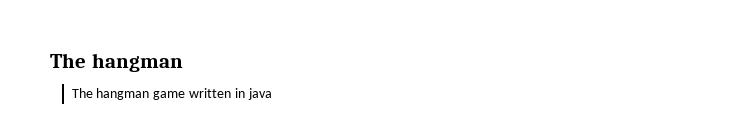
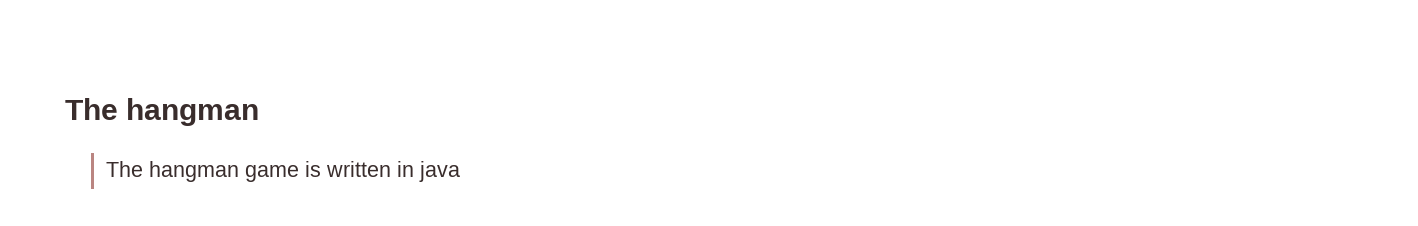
(186, 95) none -> [304,161,321,177] is

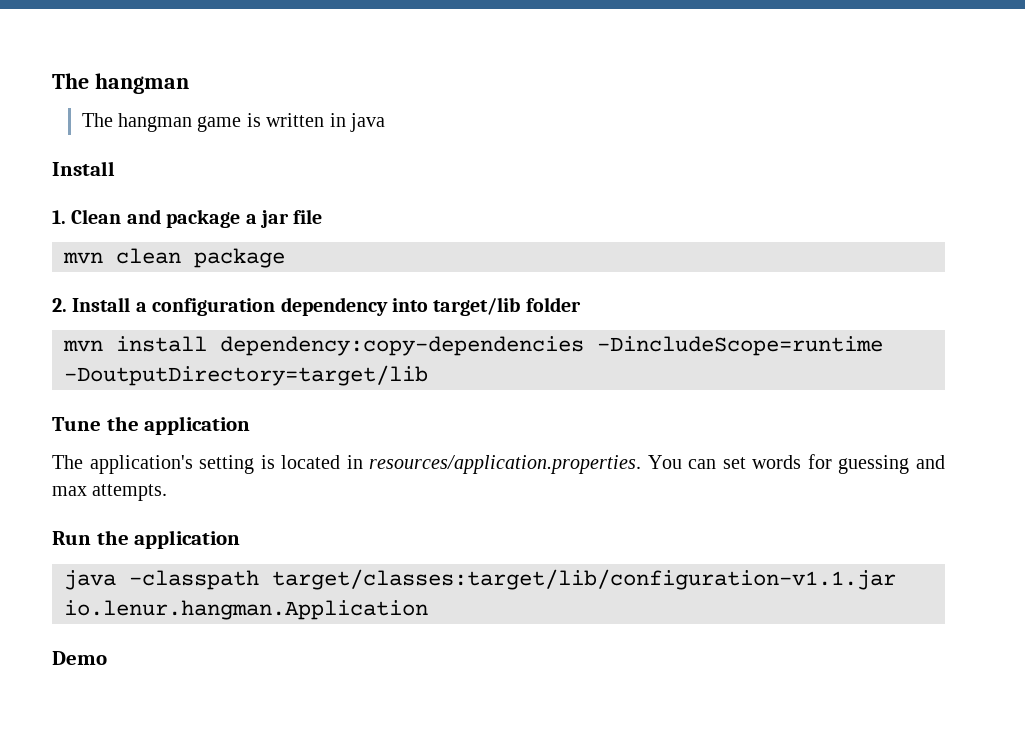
(460, 171) none -> [52,161,115,176] [52,209,323,228] [63,248,285,268] [52,297,581,316] [63,336,883,356] [64,365,428,386] [52,416,251,435] [52,454,946,474] [52,484,168,501] [52,530,241,549] [64,569,896,590] [64,600,428,620] [52,651,107,665] // Install // 1. Clean and package a jar file // mvn clean package // 2. Install a configuration dependency into target/lib folder // mvn install dependency:copy-dependencies -DincludeScope=runtime -DoutputDirectory=target/lib // Tune the application // The application's setting is located in resources/application.properties. You can set words for guessing and max attempts. // Run the application // java -classpath target/classes:target/lib/configuration-v1.1.jar io.lenur.hangman.Application // Demo

